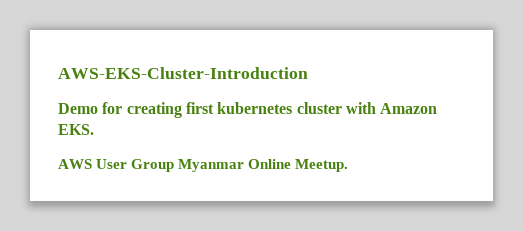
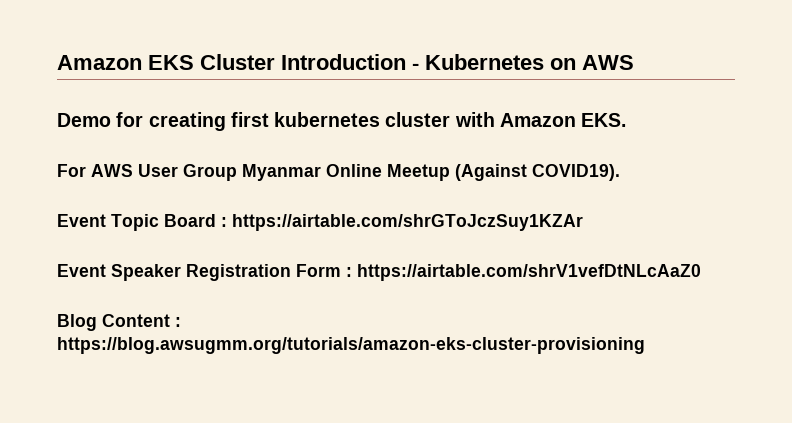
[58,67,308,79] AWS-EKS-Cluster-Introduction -> [57,54,634,70] Amazon EKS Cluster Introduction - Kubernetes on AWS
(94, 129) none -> [57,164,86,177] For
[295,159,349,172] Meetup. -> [387,164,620,181] [57,214,583,231] [57,264,701,281] [57,314,181,331] [57,337,645,354] Meetup (Against COVID19). // Event Topic Board : https://airtable.com/shrGToJczSuy1KZAr // Event Speaker Registration Form : https://airtable.com/shrV1vefDtNLcAaZ0 // Blog Content : https://blog.awsugmm.org/tutorials/amazon-eks-cluster-provisioning

